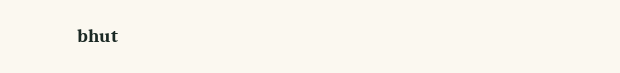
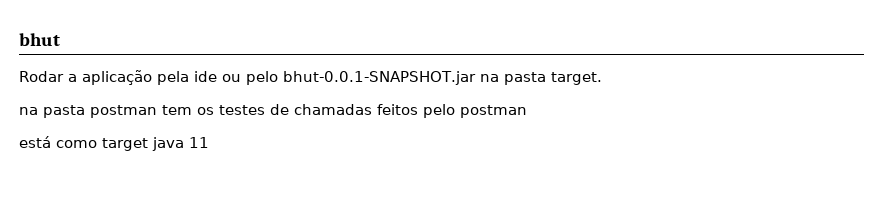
(118, 35) none -> [19,70,602,85] [19,104,527,118] [19,136,209,151] // Rodar a aplicação pela ide ou pelo bhut-0.0.1-SNAPSHOT.jar na pasta target. // na pasta postman tem os testes de chamadas feitos pelo postman // está como target java 11

